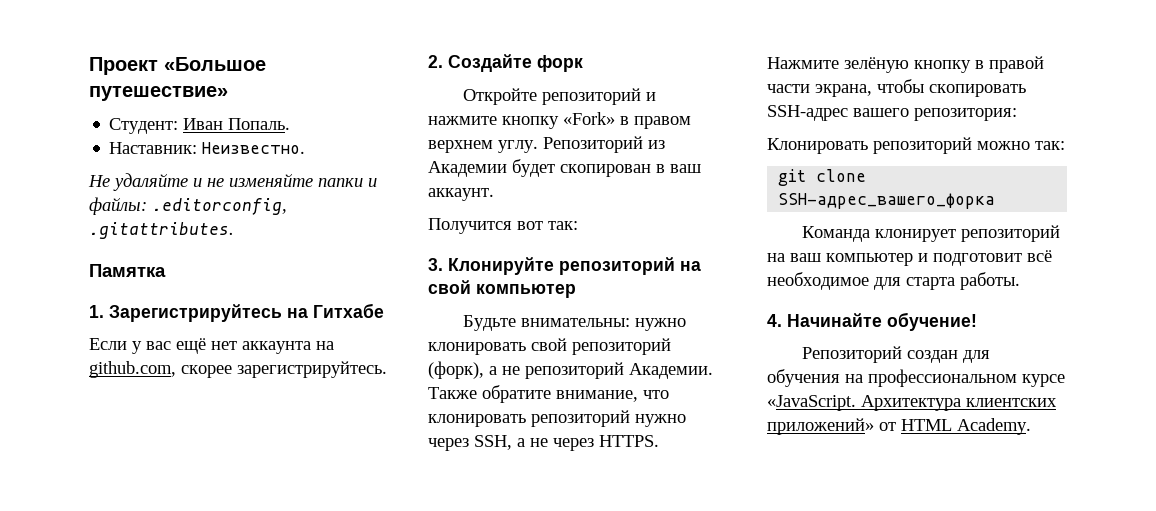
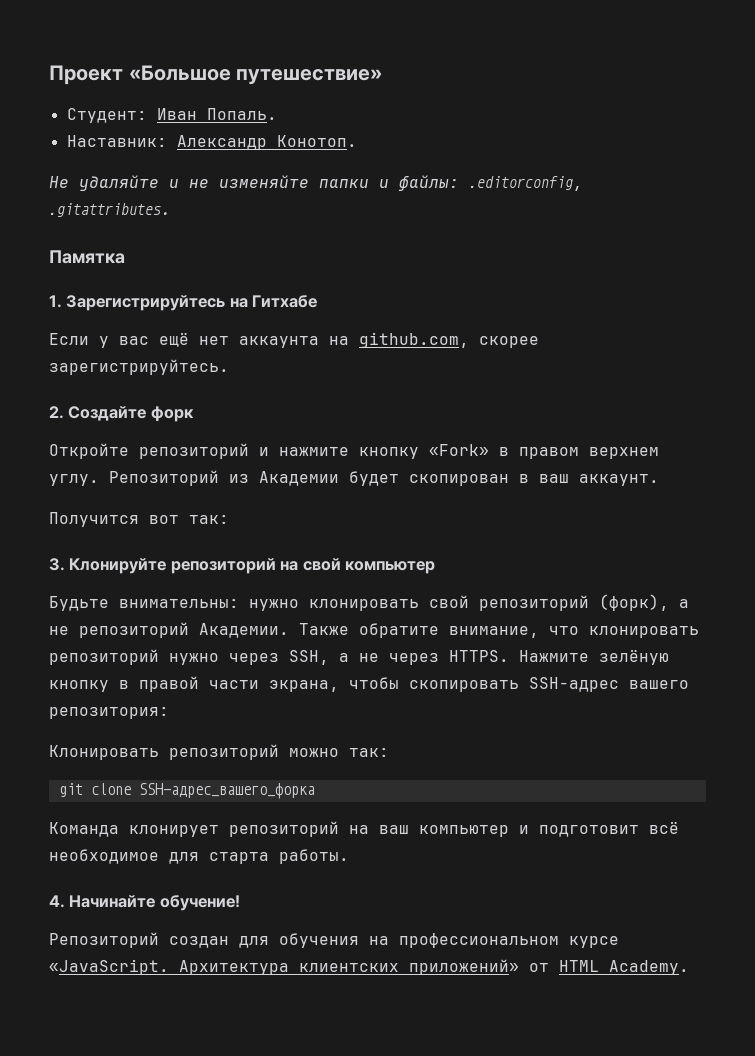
[202,142,306,154] Неизвестно. -> [176,135,357,150] Александр Конотоп.

